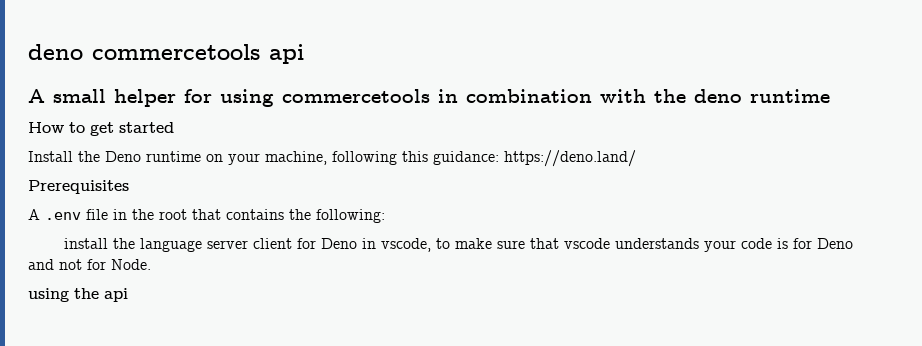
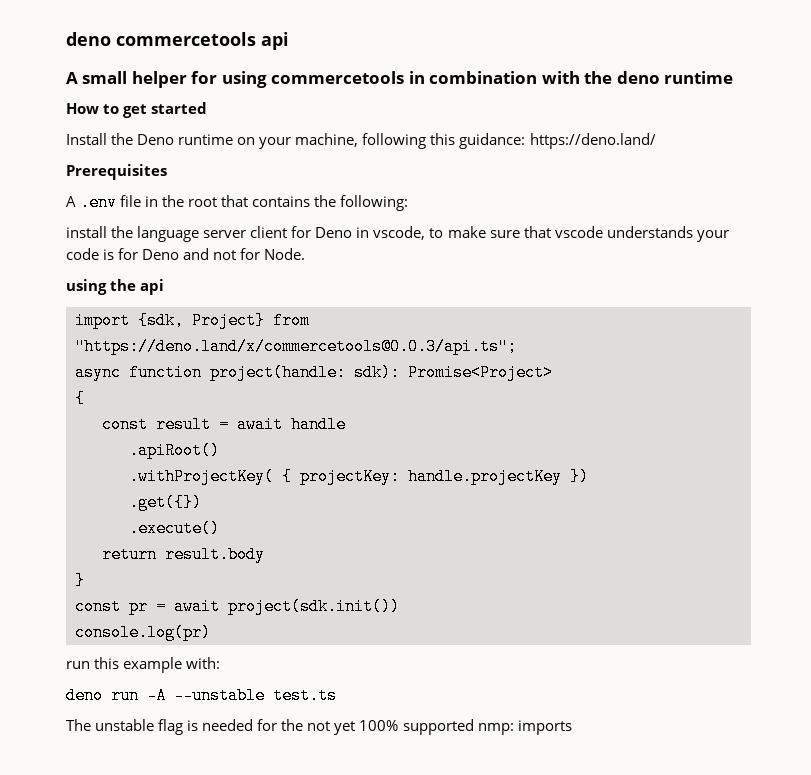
(128, 295) none -> [75,312,310,329] [75,338,517,355] [75,364,553,381] [75,390,85,407] [102,416,346,433] [129,442,220,459] [129,468,589,485] [129,494,202,511] [129,520,220,537] [102,546,265,563] [75,572,85,589] [75,598,400,615] [75,624,211,641] [66,657,221,673] [66,687,337,704] [66,719,572,735] // import {sdk, Project} from "https://deno.land/x/commercetools@0.0.3/api.ts"; // async function project(handle: sdk): Promise<Project> // { // const result = await handle // .apiRoot() // .withProjectKey( { projectKey: handle.projectKey }) // .get({}) // .execute() // return result.body // } // const pr = await project(sdk.init()) // console.log(pr) // run this example with: // deno run -A --unstable test.ts // The unstable flag is needed for the not yet 100% supported nmp: imports

